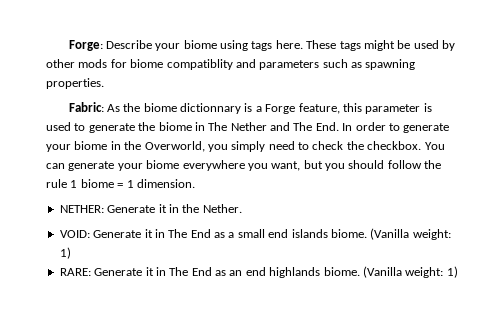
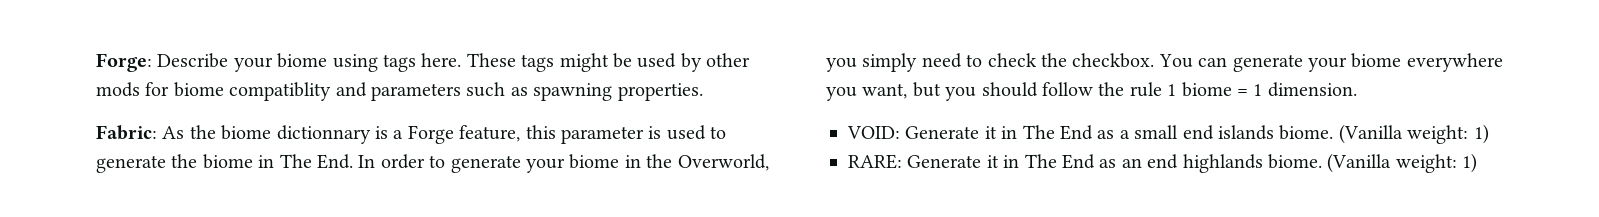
[230,122,313,131] Nether and The -> (312, 161) none
[59,204,242,213] // NETHER: Generate it in the Nether. -> (1357, 89) none

